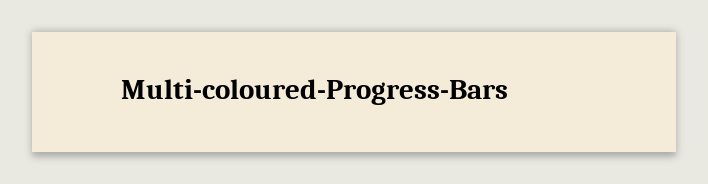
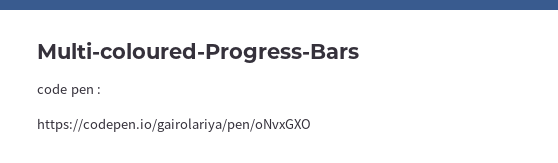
(508, 92) none -> [37,83,102,97] [37,118,311,132] // code pen : // https://codepen.io/gairolariya/pen/oNvxGXO

